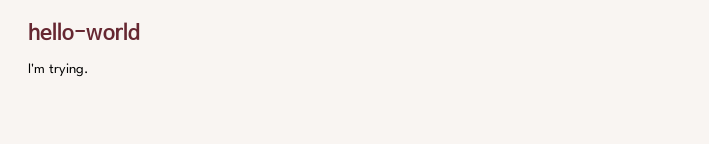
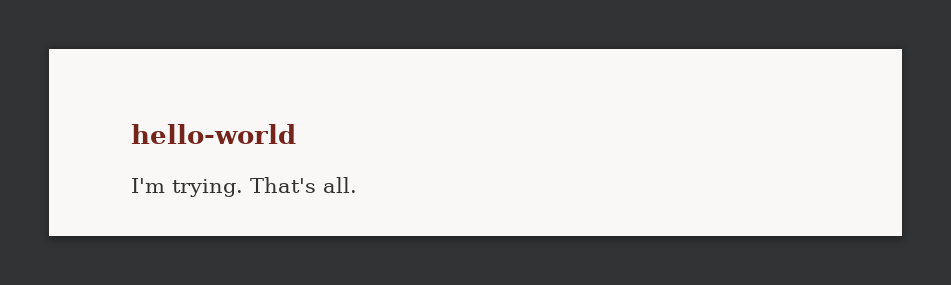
(89, 70) none -> [250,177,357,193] That's all.

